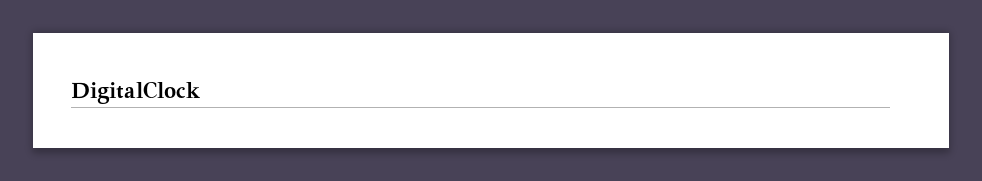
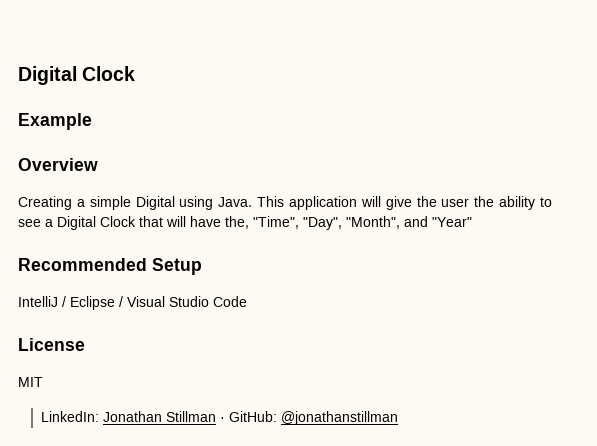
[71,81,200,104] DigitalClock -> [18,66,136,85] [18,113,92,130] [18,158,98,171] [18,196,552,210] [18,216,472,230] [18,258,202,275] [18,296,247,310] [18,338,85,351] [18,377,43,387] [40,411,398,425] Digital Clock // Example // Overview // Creating a simple Digital using Java. This application will give the user the ability to see a Digital Clock that will have the, "Time", "Day", "Month", and "Year" // Recommended Setup // IntelliJ / Eclipse / Visual Studio Code // License // MIT // LinkedIn: Jonathan Stillman · GitHub: @jonathanstillman

